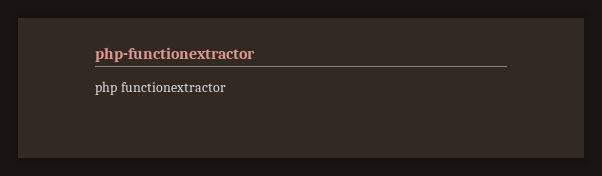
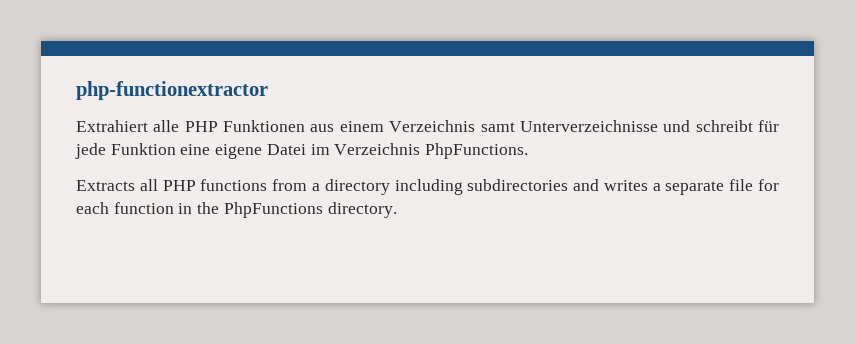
[95,81,226,95] php functionextractor -> [76,120,780,132] [75,143,529,159] [76,179,780,195] [76,202,397,218] Extrahiert alle PHP Funktionen aus einem Verzeichnis samt Unterverzeichnisse und schreibt für jede Funktion eine eigene Datei im Verzeichnis PhpFunctions. // Extracts all PHP functions from a directory including subdirectories and writes a separate file for each function in the PhpFunctions directory.

